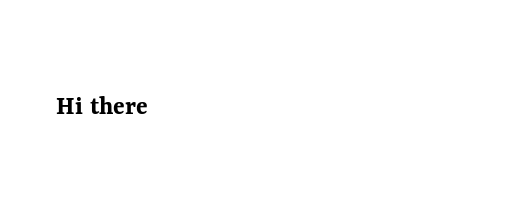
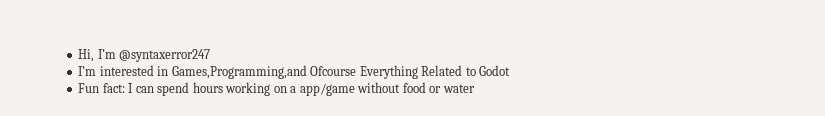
[56,96,149,114] Hi there -> [78,49,211,62] [78,65,511,79] [78,82,475,96] Hi, I’m @syntaxerror247 // I’m interested in Games,Programming,and Ofcourse Everything Related to Godot // Fun fact: I can spend hours working on a app/game without food or water

